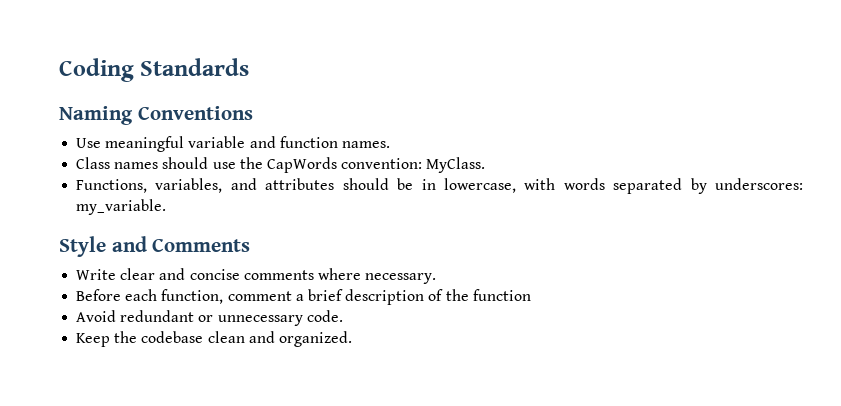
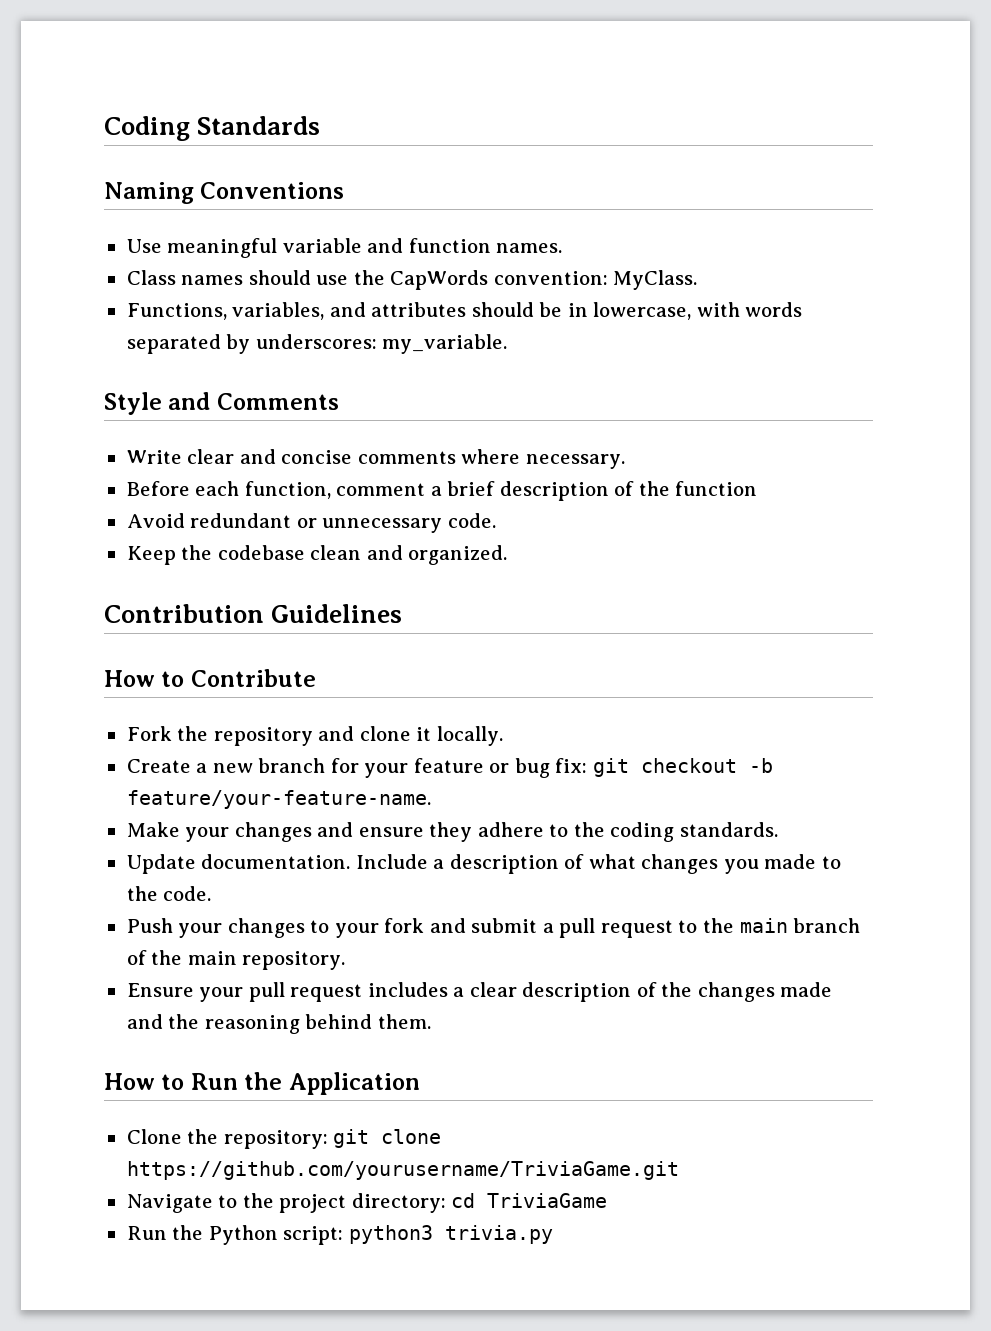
(352, 339) none -> [104,604,403,623] [104,669,316,687] [126,726,503,746] [126,758,773,778] [126,790,431,809] [126,822,778,842] [126,854,841,874] [126,886,212,901] [126,918,861,938] [126,950,346,970] [126,982,833,1002] [126,1014,431,1034] [104,1072,420,1095] [126,1129,442,1149] [126,1161,679,1180] [126,1193,608,1213] [126,1225,553,1245] // Contribution Guidelines // How to Contribute // Fork the repository and clone it locally. // Create a new branch for your feature or bug fix: git checkout -b feature/your-feature-name. // Make your changes and ensure they adhere to the coding standards. // Update documentation. Include a description of what changes you made to the code. // Push your changes to your fork and submit a pull request to the main branch of the main repository. // Ensure your pull request includes a clear description of the changes made and the reasoning behind them. // How to Run the Application // Clone the repository: git clone https://github.com/yourusername/TriviaGame.git // Navigate to the project directory: cd TriviaGame // Run the Python script: python3 trivia.py

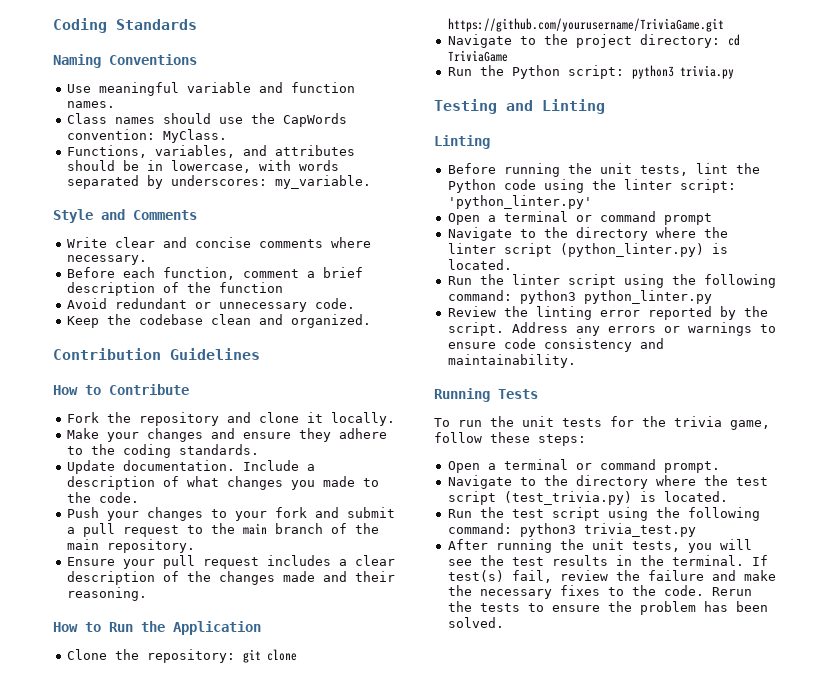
[126,758,773,778] [126,790,431,809] // Create a new branch for your feature or bug fix: git checkout -b feature/your-feature-name. -> (395, 419) none
[168,1014,431,1034] the reasoning behind them. -> [354,571,395,582] [66,587,147,601] their reasoning.
(553, 1234) none -> [434,99,605,114] [434,135,490,149] [447,163,760,177] [447,179,736,193] [447,195,592,209] [447,211,712,225] [447,227,728,241] [447,243,728,257] [447,259,512,270] [447,274,776,288] [447,290,712,304] [447,306,768,320] [447,322,776,336] [447,338,664,352] [447,354,576,368] [434,388,538,402] [434,416,770,430] [434,432,586,446] [447,459,720,473] [447,475,768,489] [447,491,728,505] [447,507,760,521] [447,523,696,537] [447,539,752,553] [447,555,768,566] [447,570,776,583] [447,585,752,599] [447,601,768,615] [447,617,504,628] // Testing and Linting // Linting // Before running the unit tests, lint the Python code using the linter script: 'python_linter.py' // Open a terminal or command prompt // Navigate to the directory where the linter script (python_linter.py) is located. // Run the linter script using the following command: python3 python_linter.py // Review the linting error reported by the script. Address any errors or warnings to ensure code consistency and maintainability. // Running Tests // To run the unit tests for the trivia game, follow these steps: // Open a terminal or command prompt. // Navigate to the directory where the test script (test_trivia.py) is located. // Run the test script using the following command: python3 trivia_test.py // After running the unit tests, you will see the test results in the terminal. If test(s) fail, review the failure and make the necessary fixes to the code. Rerun the tests to ensure the problem has been solved.

